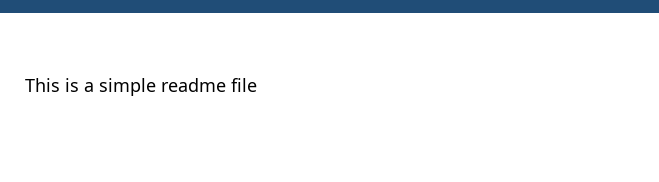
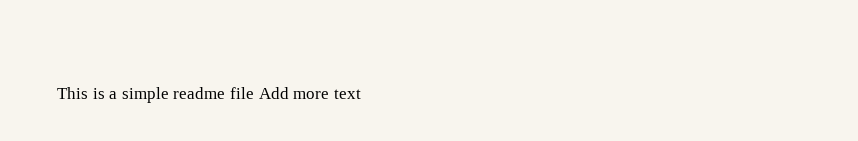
(257, 85) none -> [258,87,361,99] Add more text

